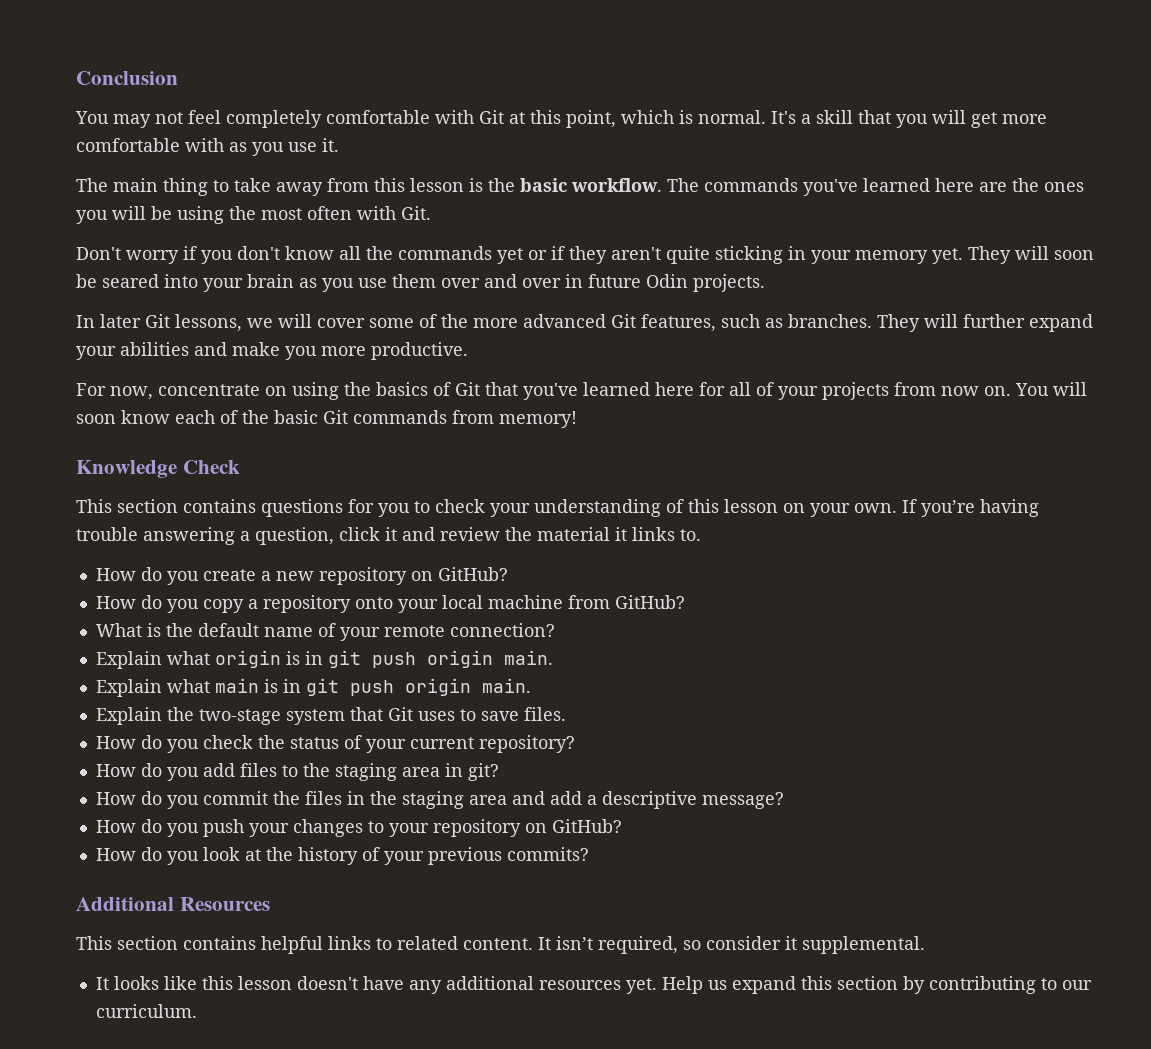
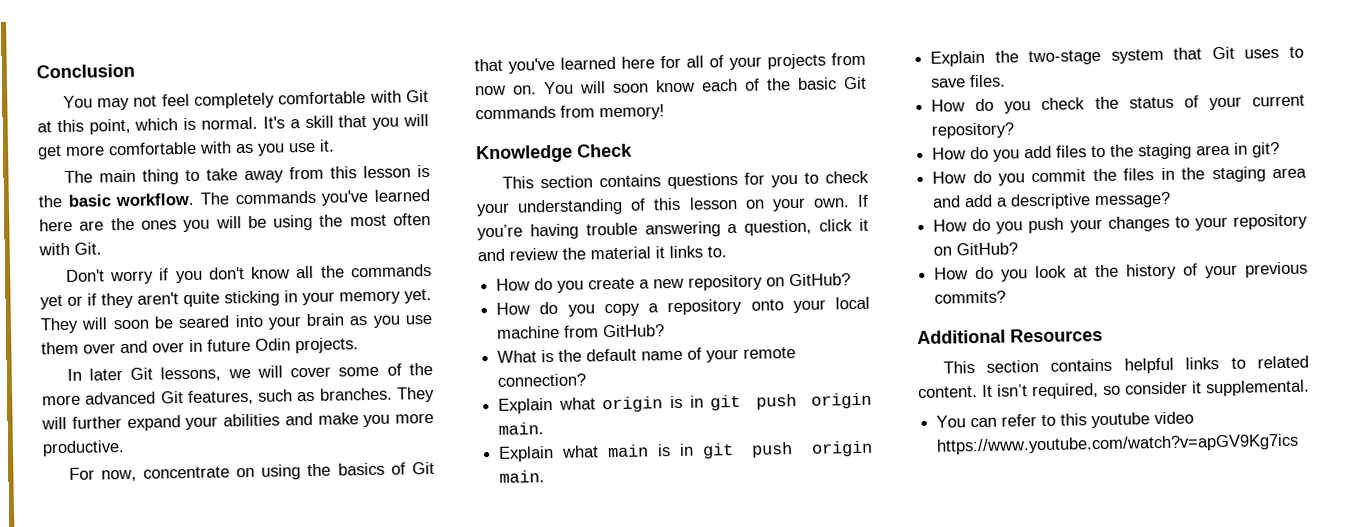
[95,976,1092,994] [95,1004,197,1018] It looks like this lesson doesn't have any additional resources yet. Help us expand this section by contributing to our curriculum. -> [936,411,1195,429] [936,433,1300,455] You can refer to this youtube video https://www.youtube.com/watch?v=apGV9Kg7ics

